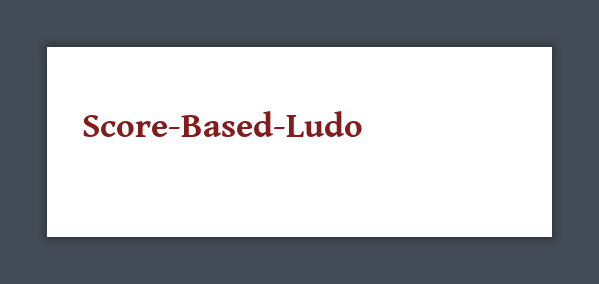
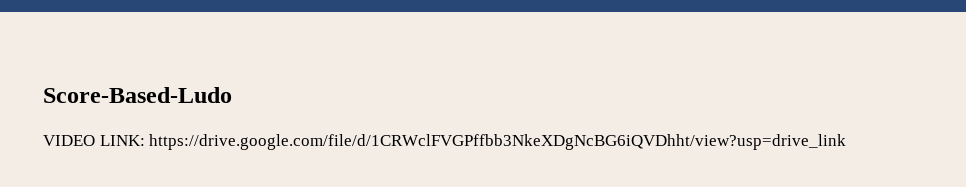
(363, 124) none -> [43,134,847,150] // VIDEO LINK: https://drive.google.com/file/d/1CRWclFVGPffbb3NkeXDgNcBG6iQVDhht/view?usp=drive_link

